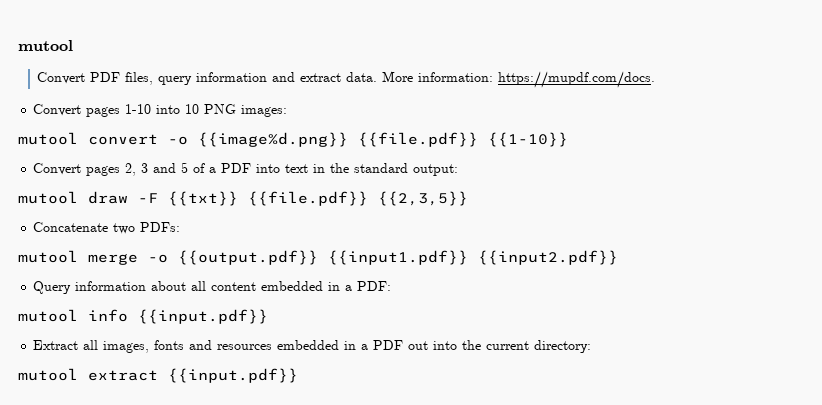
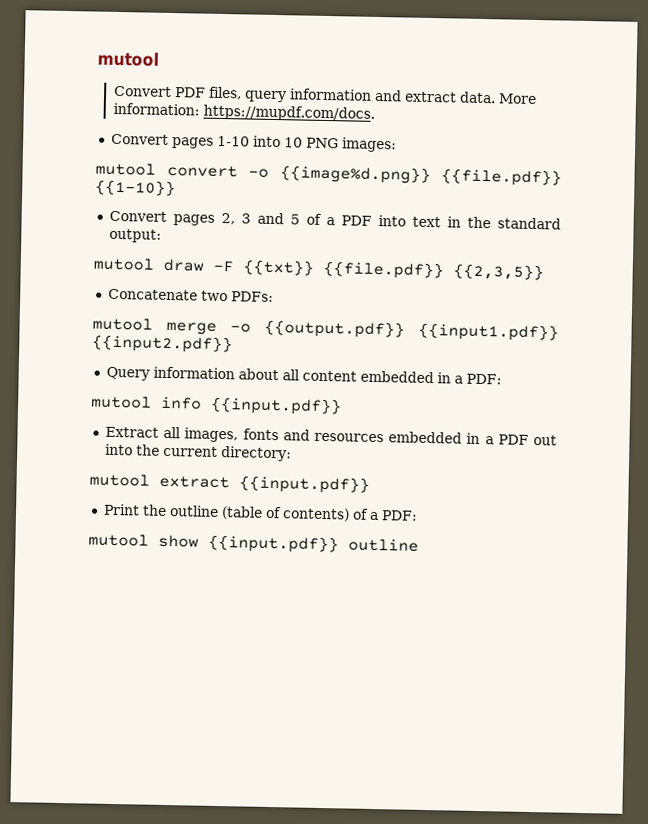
(298, 375) none -> [102,503,418,522] [88,533,419,554] // Print the outline (table of contents) of a PDF: // mutool show {{input.pdf}} outline

